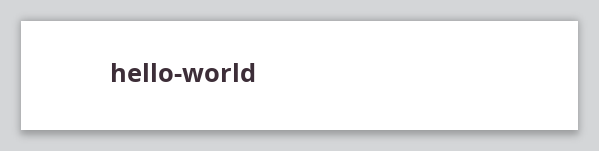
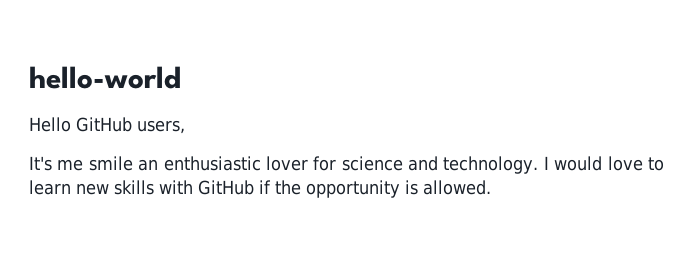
(256, 72) none -> [29,117,185,134] [29,156,665,174] [29,180,491,198] // Hello GitHub users, // It's me smile an enthusiastic lover for science and technology. I would love to learn new skills with GitHub if the opportunity is allowed.

